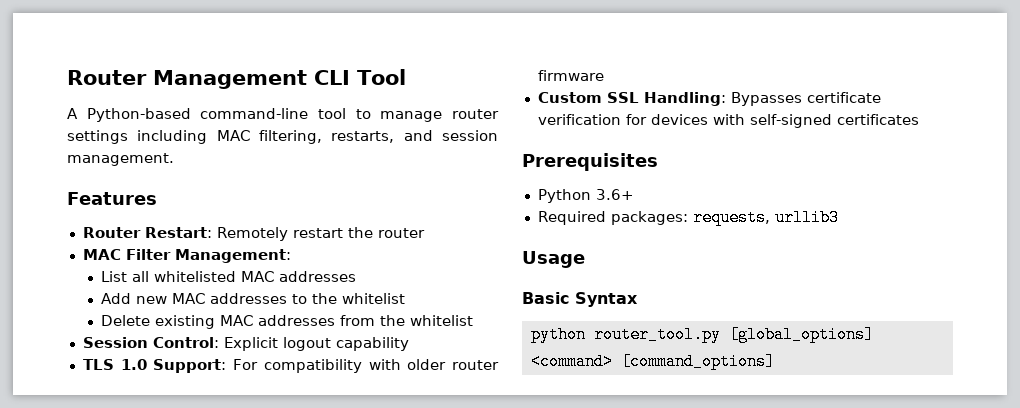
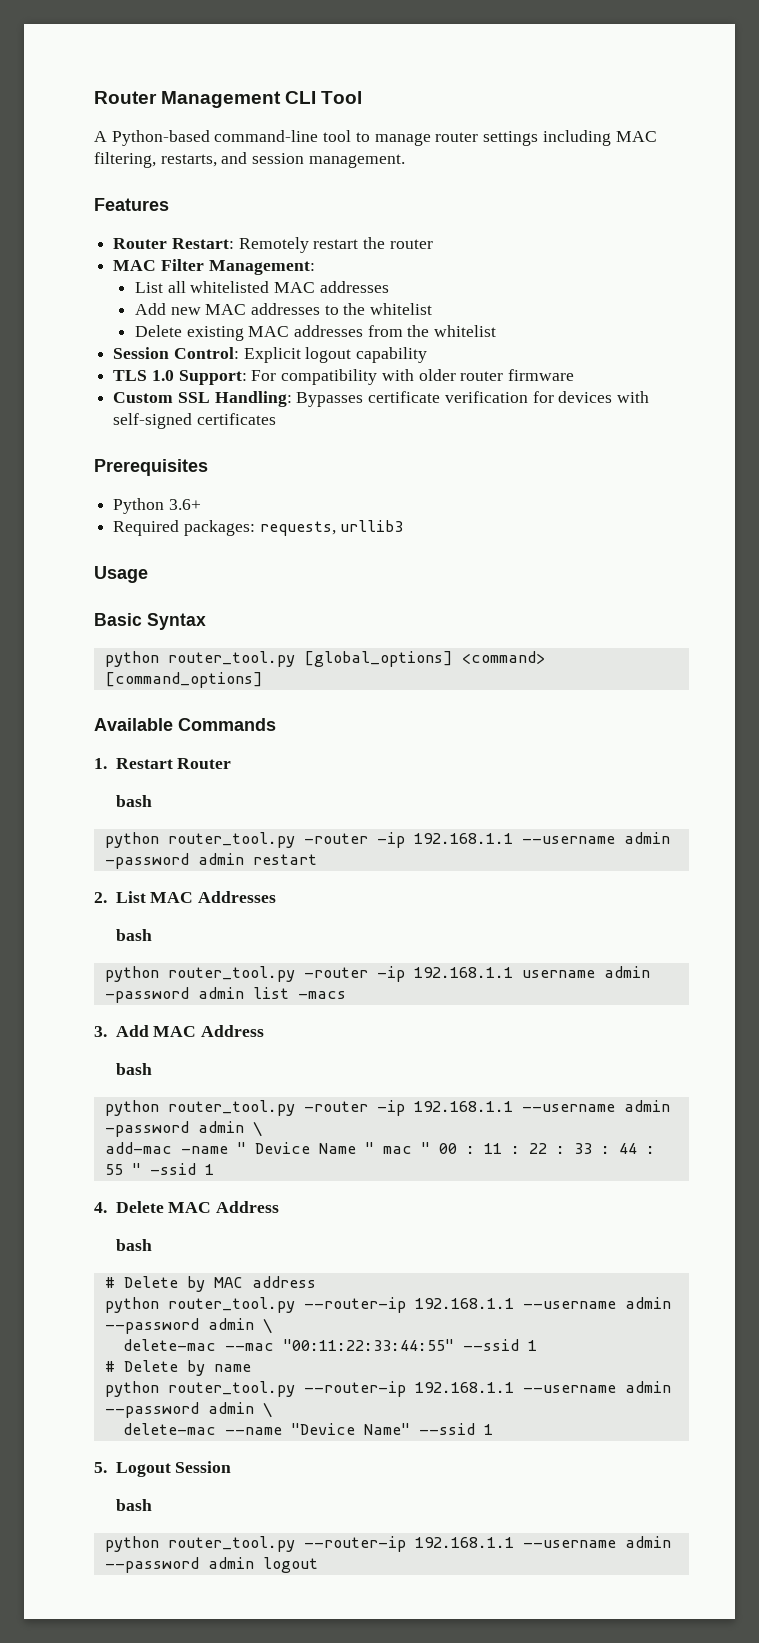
(775, 361) none -> [94,718,276,731] [94,758,232,769] [115,795,152,807] [104,832,670,848] [104,853,317,869] [94,891,277,903] [115,929,152,941] [104,966,650,982] [104,987,346,1003] [94,1025,265,1037] [115,1063,152,1075] [104,1100,670,1116] [104,1121,262,1137] [104,1142,655,1154] [104,1163,214,1175] [94,1201,280,1213] [115,1239,152,1251] [104,1276,316,1292] [104,1297,671,1313] [104,1318,272,1334] [122,1339,537,1351] [104,1360,251,1376] [104,1381,671,1397] [104,1402,272,1418] [122,1423,493,1435] [94,1461,232,1477] [115,1499,152,1511] [104,1536,671,1552] [104,1557,318,1573] // Available Commands // 1. Restart Router // bash // python router_tool.py -router -ip 192.168.1.1 --username admin -password admin restart // 2. List MAC Addresses // bash // python router_tool.py -router -ip 192.168.1.1 username admin -password admin list -macs // 3. Add MAC Address // bash // python router_tool.py -router -ip 192.168.1.1 --username admin -password admin \ // add-mac -name " Device Name " mac " 00 : 11 : 22 : 33 : 44 : 55 " -ssid 1 // 4. Delete MAC Address // bash // # Delete by MAC address // python router_tool.py --router-ip 192.168.1.1 --username admin --password admin \ // delete-mac --mac "00:11:22:33:44:55" --ssid 1 // # Delete by name // python router_tool.py --router-ip 192.168.1.1 --username admin --password admin \ // delete-mac --name "Device Name" --ssid 1 // 5. Logout Session // bash // python router_tool.py --router-ip 192.168.1.1 --username admin --password admin logout

